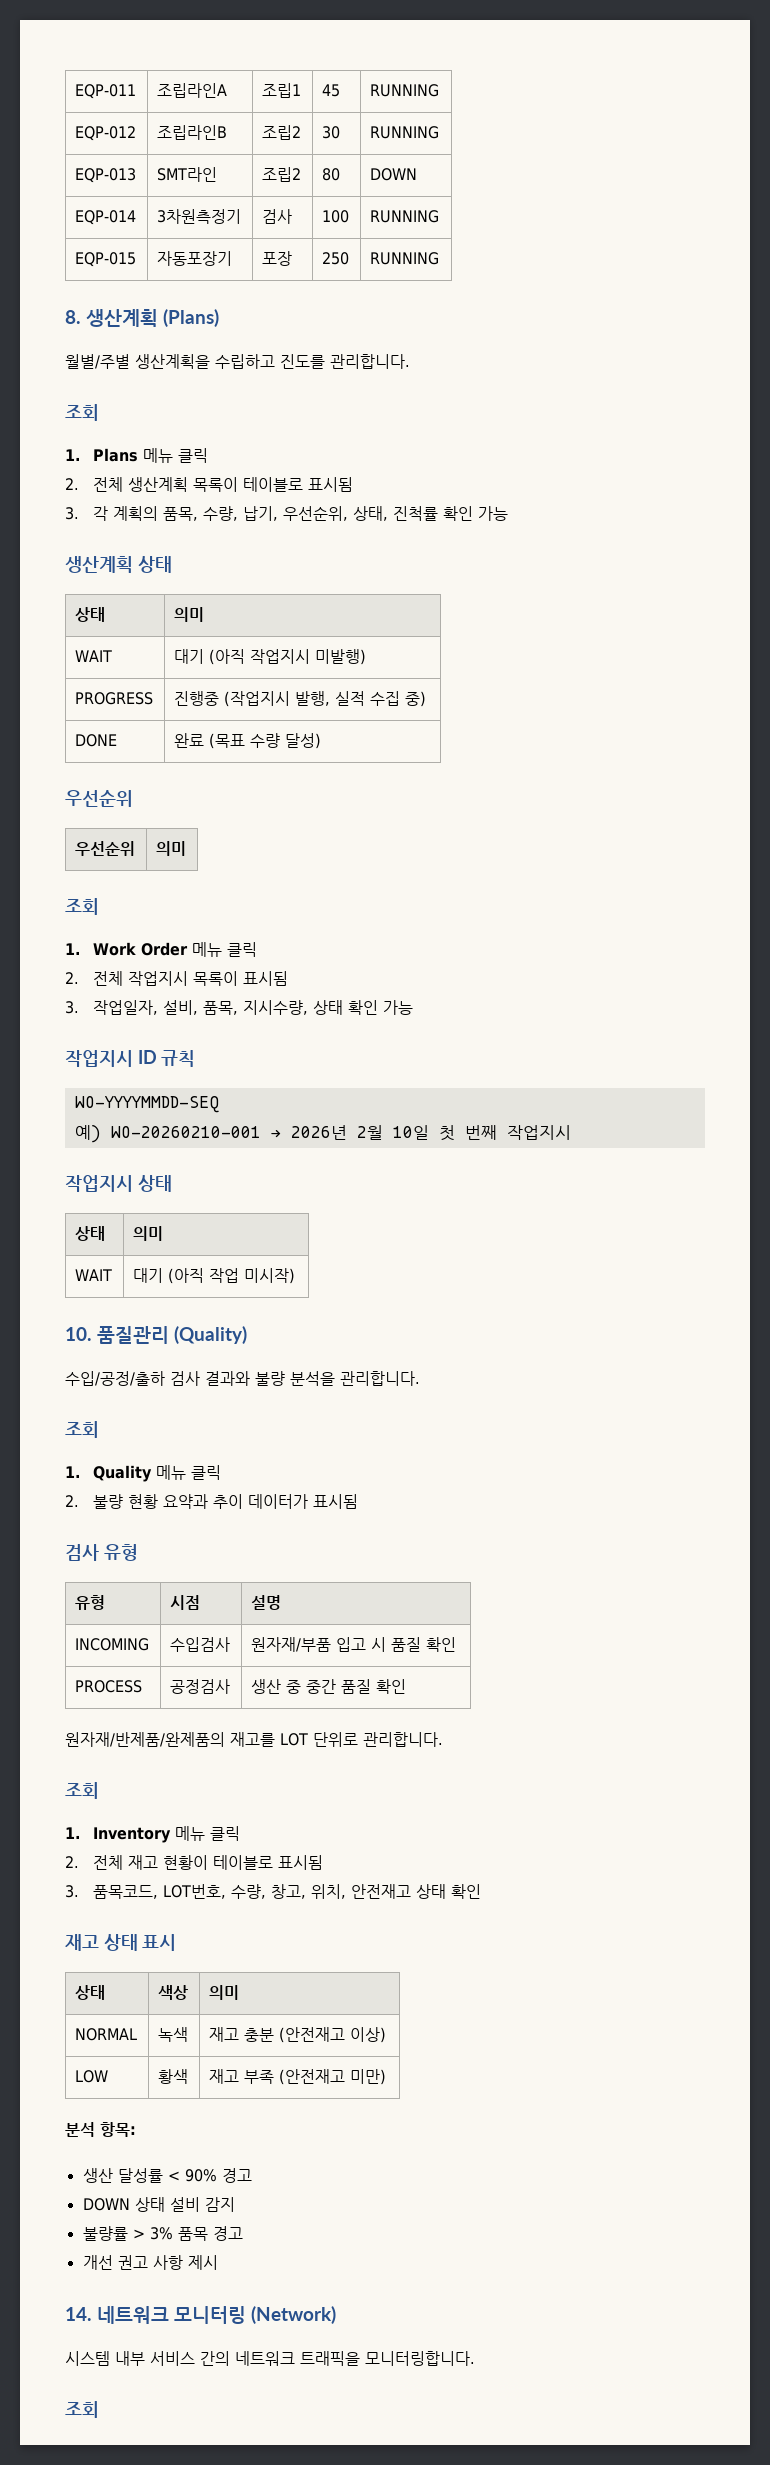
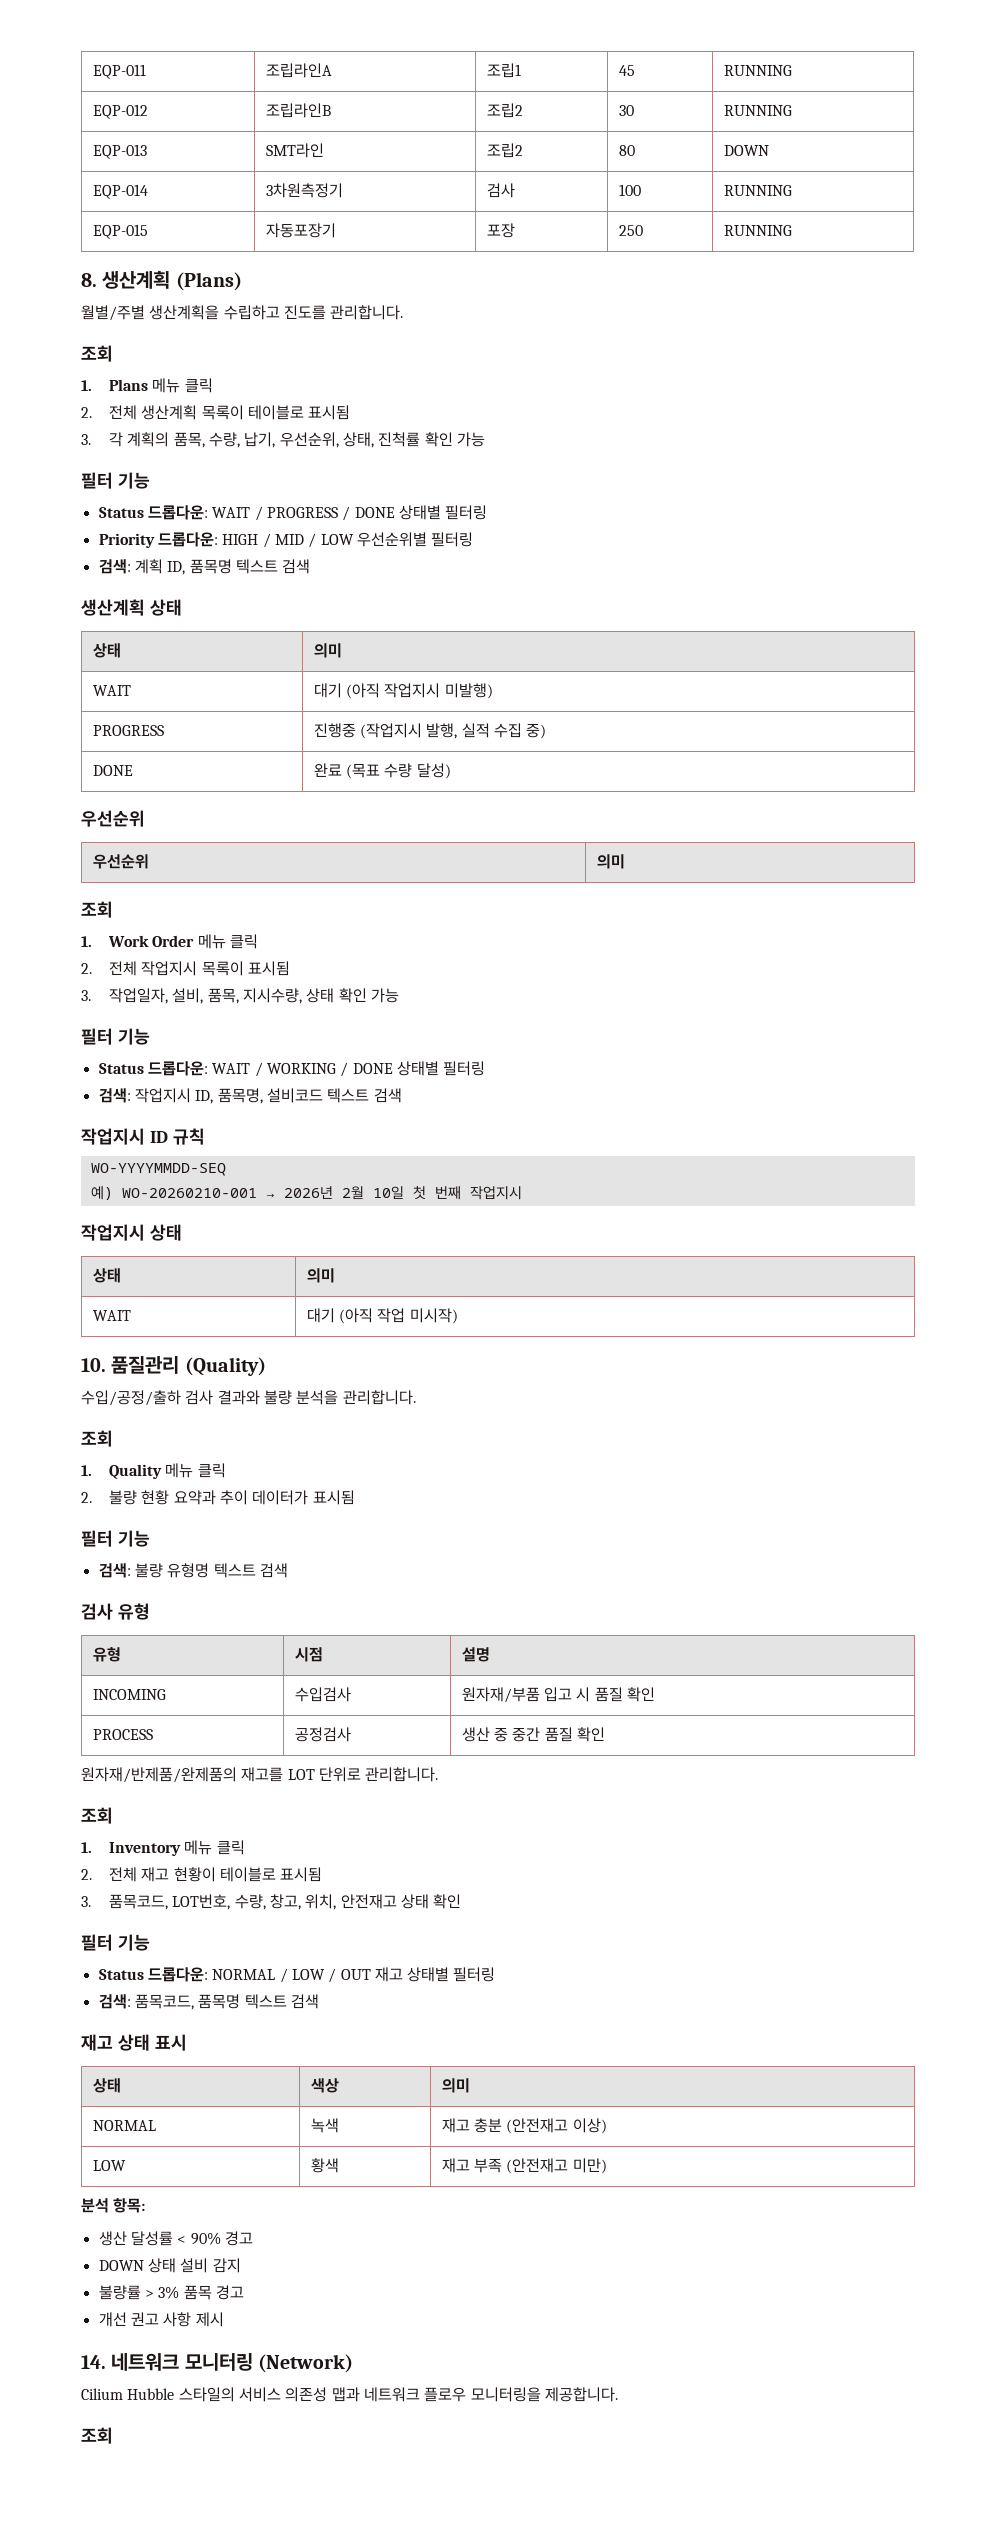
(508, 513) none -> [81,472,150,489] [98,505,488,521] [98,532,474,548] [98,559,311,575] // 필터 기능 // Status 드롭다운: WAIT / PROGRESS / DONE 상태별 필터링 // Priority 드롭다운: HIGH / MID / LOW 우선순위별 필터링 // 검색: 계획 ID, 품목명 텍스트 검색
(413, 1007) none -> [81,1028,150,1045] [98,1061,486,1077] [98,1088,402,1104] // 필터 기능 // Status 드롭다운: WAIT / WORKING / DONE 상태별 필터링 // 검색: 작업지시 ID, 품목명, 설비코드 텍스트 검색
(358, 1501) none -> [81,1530,150,1547] [98,1563,288,1578] // 필터 기능 // 검색: 불량 유형명 텍스트 검색
(481, 1891) none -> [81,1934,150,1951] [98,1967,496,1983] [98,1994,319,2010] // 필터 기능 // Status 드롭다운: NORMAL / LOW / OUT 재고 상태별 필터링 // 검색: 품목코드, 품목명 텍스트 검색
[65,2351,475,2366] 시스템 내부 서비스 간의 네트워크 트래픽을 모니터링합니다. -> [81,2387,618,2402] Cilium Hubble 스타일의 서비스 의존성 맵과 네트워크 플로우 모니터링을 제공합니다.

